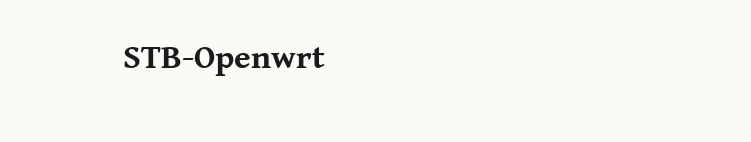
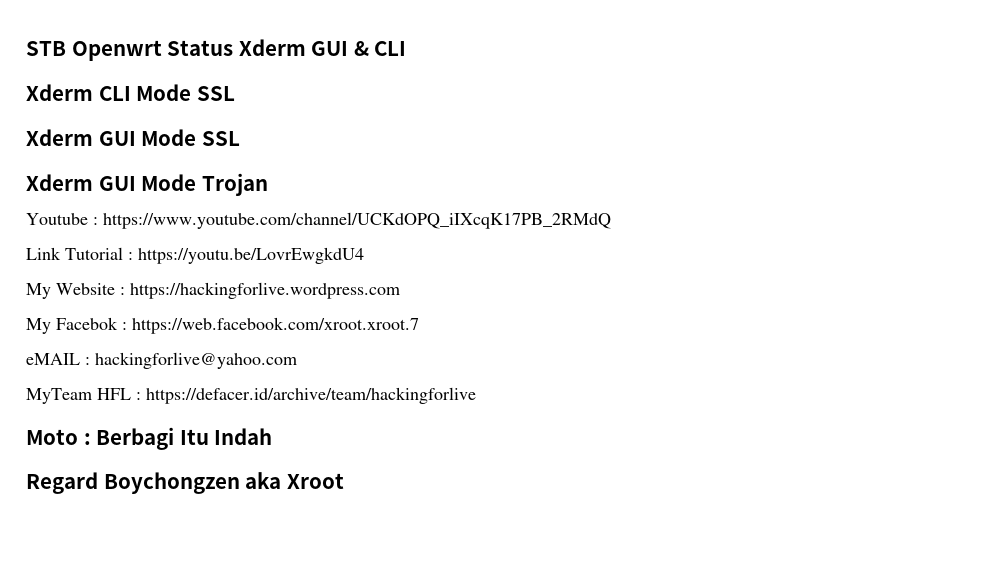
[123,47,325,76] STB-Openwrt -> [26,39,407,61] [26,84,235,101] [26,129,240,146] [26,173,268,196] [26,212,611,229] [26,247,364,264] [26,282,400,299] [26,317,419,334] [26,352,297,369] [26,387,476,404] [26,427,273,450] [26,472,344,494] STB Openwrt Status Xderm GUI & CLI // Xderm CLI Mode SSL // Xderm GUI Mode SSL // Xderm GUI Mode Trojan // Youtube : https://www.youtube.com/channel/UCKdOPQ_iIXcqK17PB_2RMdQ // Link Tutorial : https://youtu.be/LovrEwgkdU4 // My Website : https://hackingforlive.wordpress.com // My Facebok : https://web.facebook.com/xroot.xroot.7 // eMAIL : hackingforlive@yahoo.com // MyTeam HFL : https://defacer.id/archive/team/hackingforlive // Moto : Berbagi Itu Indah // Regard Boychongzen aka Xroot

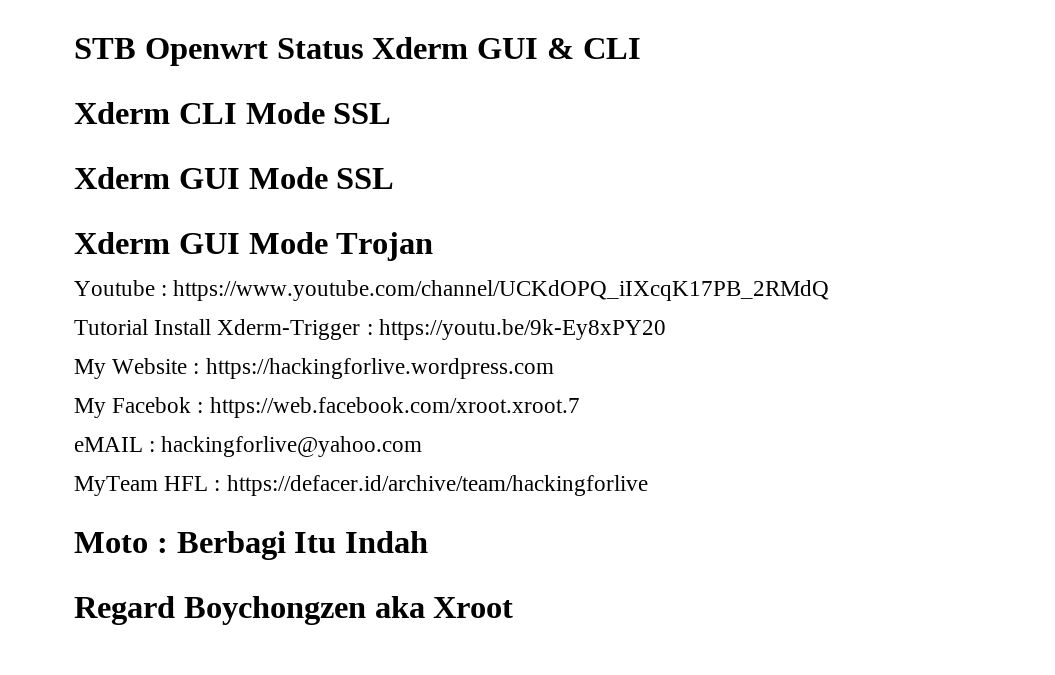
[26,247,364,264] Link Tutorial : https://youtu.be/LovrEwgkdU4 -> [74,319,666,340] Tutorial Install Xderm-Trigger : https://youtu.be/9k-Ey8xPY20

